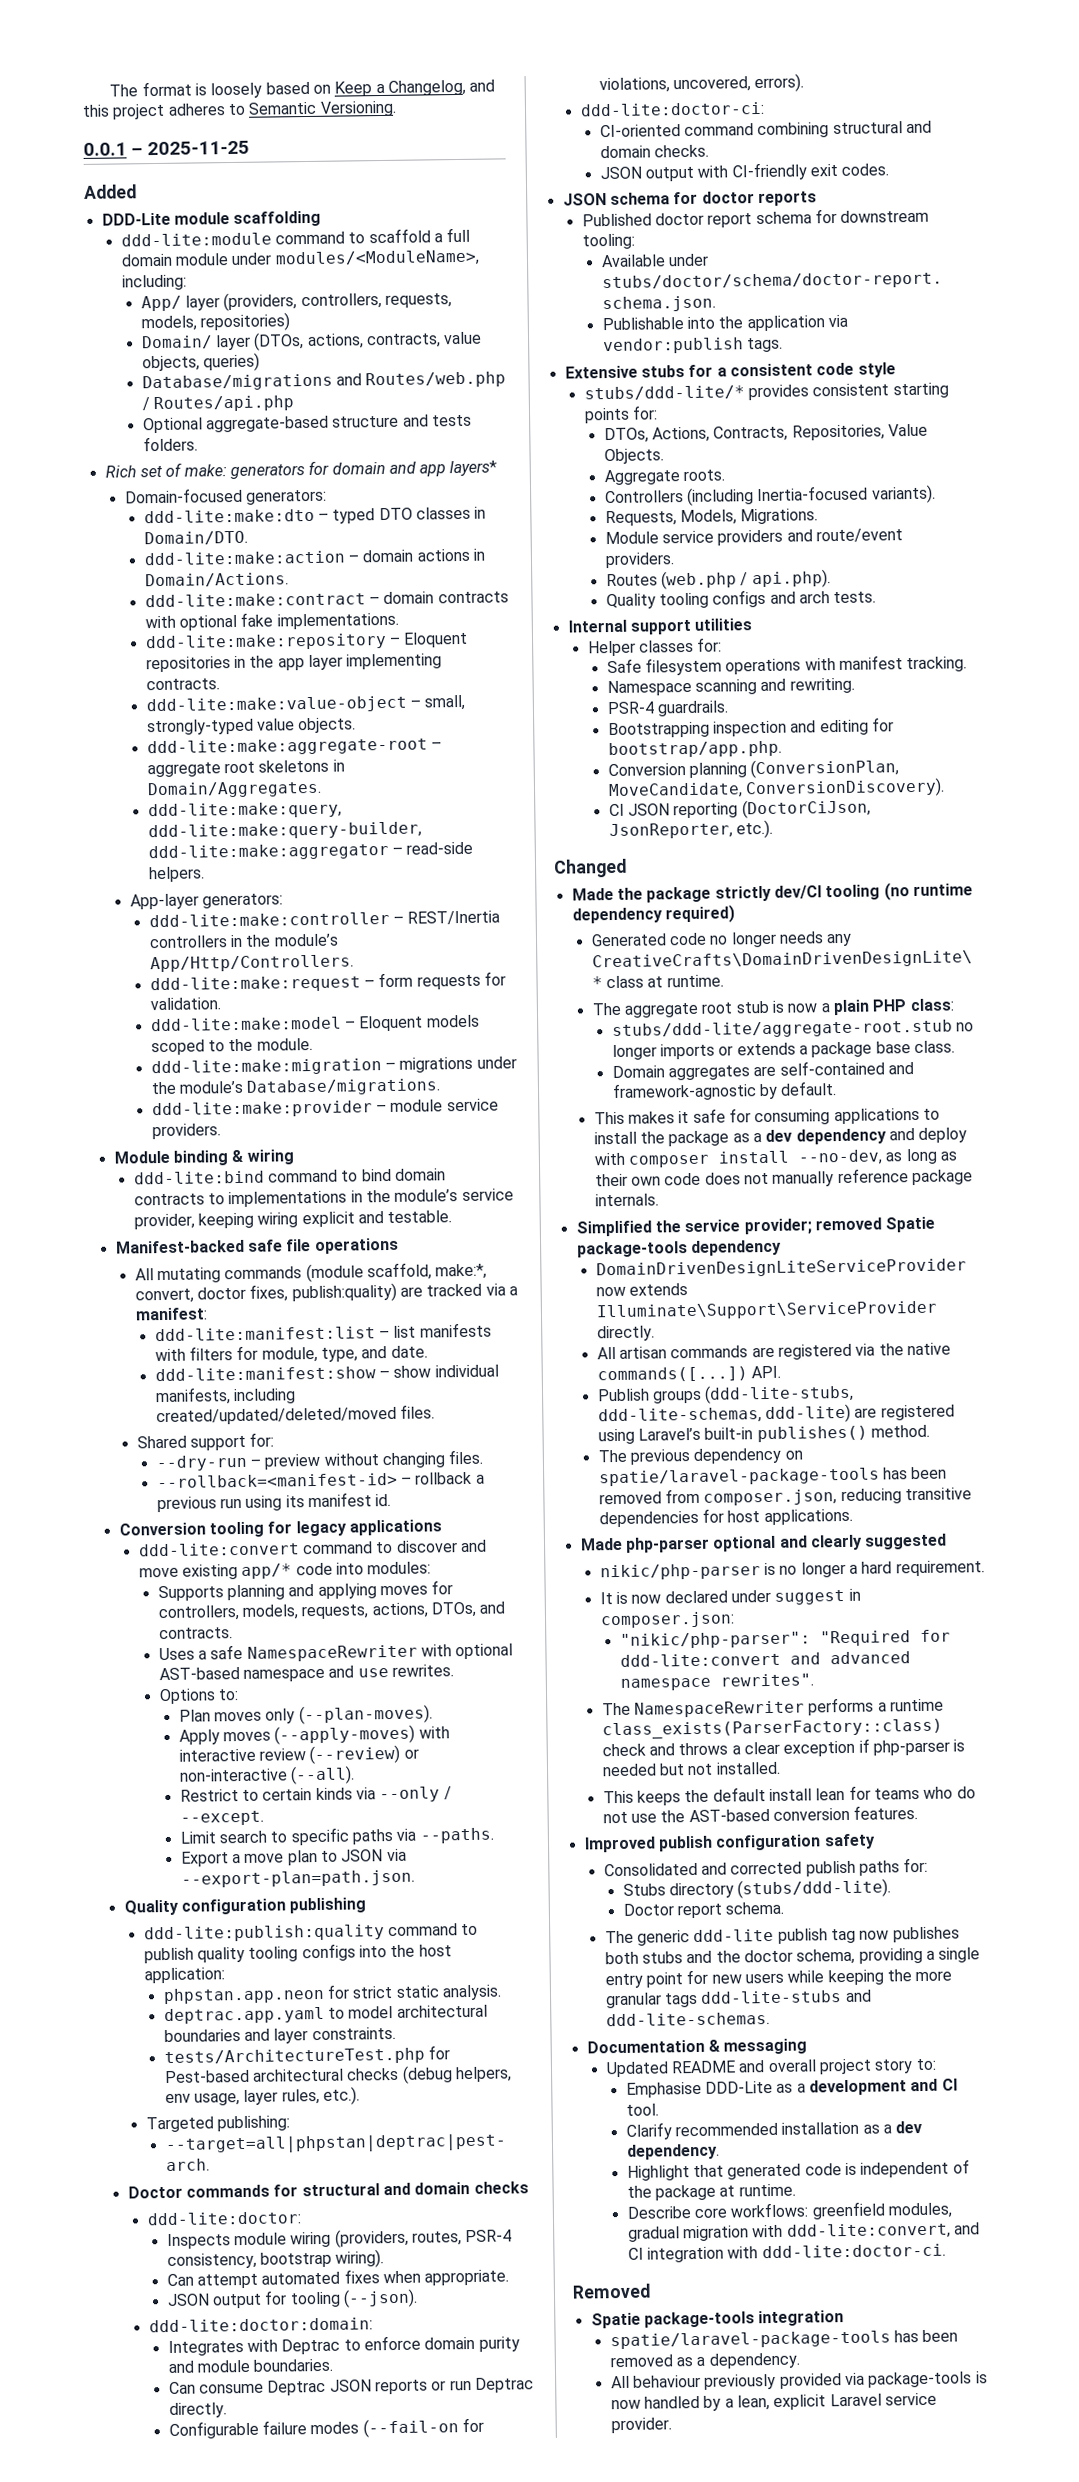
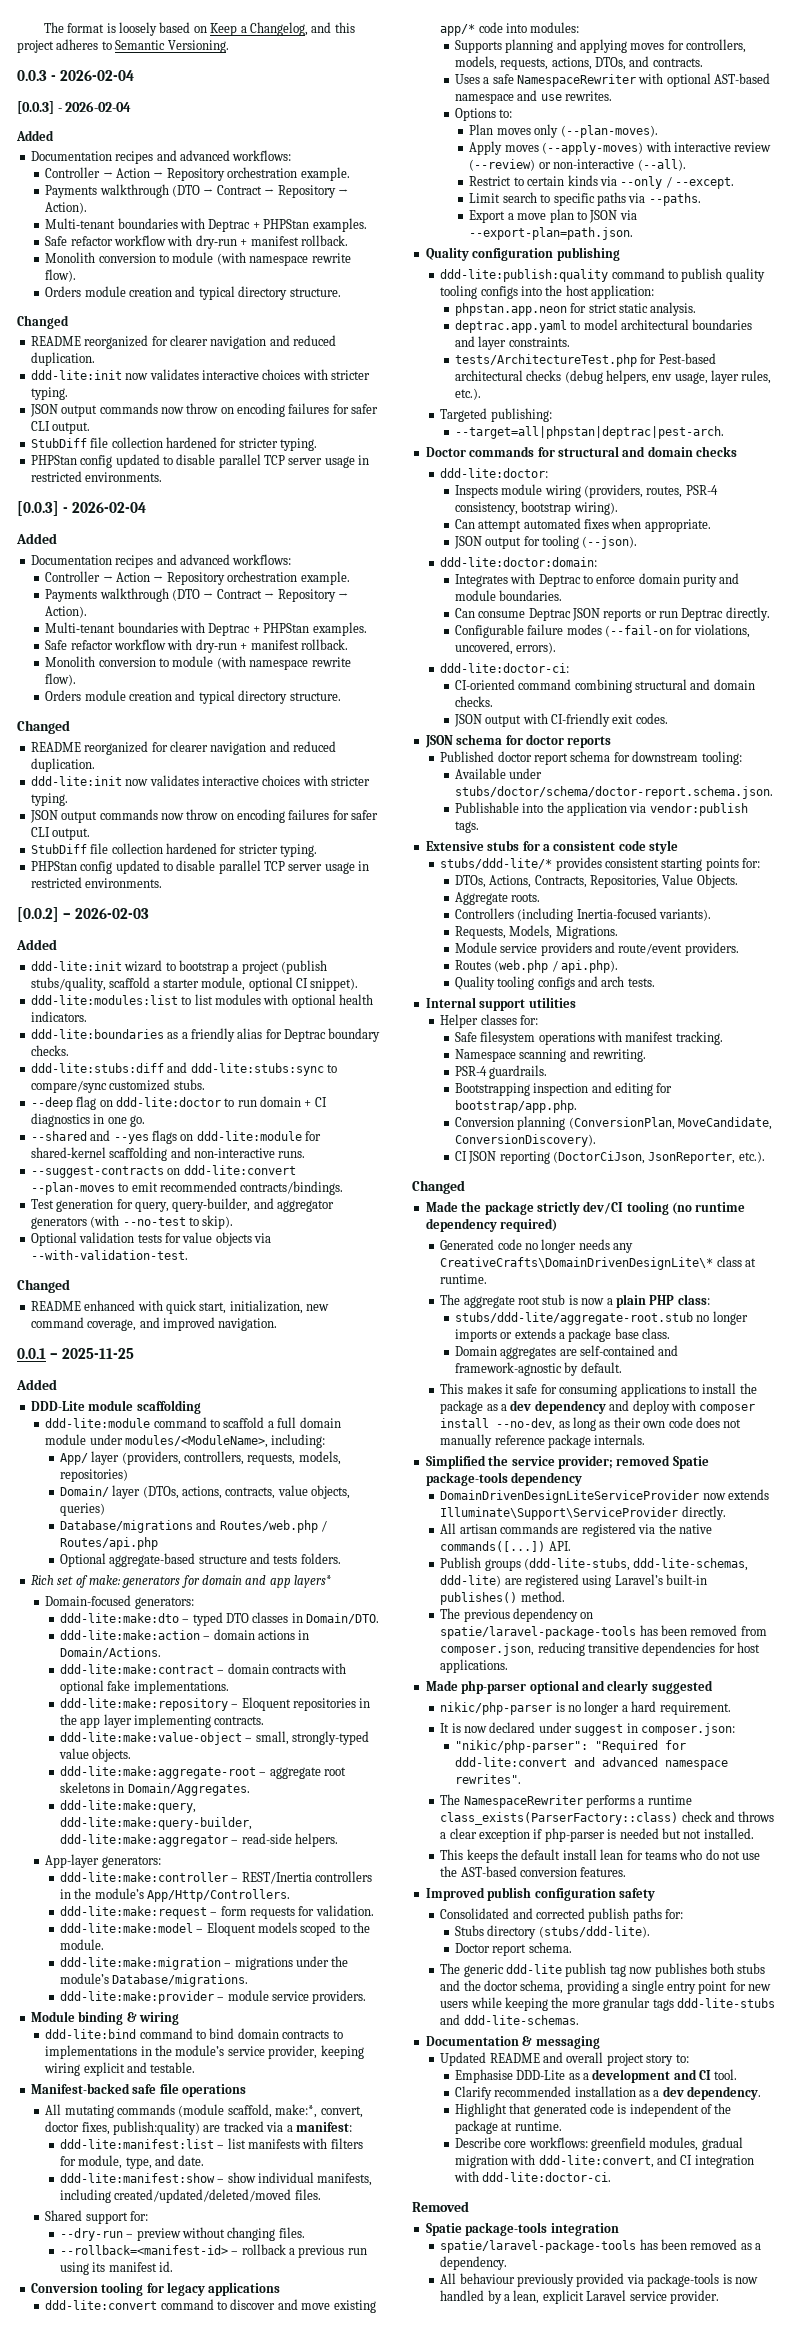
(397, 108) none -> [17,70,134,81] [17,101,132,114] [16,130,54,141] [30,150,292,164] [45,167,350,181] [45,184,348,198] [45,202,88,214] [45,218,367,232] [45,235,348,249] [45,252,351,266] [45,269,77,282] [45,286,341,300] [17,315,69,329] [30,335,336,349] [30,352,95,366] [30,369,370,380] [30,387,68,400] [29,403,379,417] [30,421,91,434] [30,437,317,451] [30,454,370,468] [30,471,163,482] [17,501,146,516] [16,533,57,544] [30,554,292,568] [45,571,350,585] [45,588,348,602] [45,606,88,618] [45,622,367,636] [45,639,348,653] [45,656,351,670] [45,673,77,686] [45,690,341,704] [17,720,70,734] [30,741,336,755] [30,758,95,772] [30,775,370,786] [30,793,68,806] [29,809,379,823] [30,827,91,840] [30,843,317,857] [30,860,370,874] [30,877,163,888] [17,907,149,922] [16,939,57,950] [30,960,327,974] [30,977,359,991] [30,994,373,1008] [30,1011,87,1022] [30,1028,381,1042] [30,1045,69,1056] [30,1062,337,1076] [30,1079,205,1093] [30,1096,327,1110] [30,1113,145,1127] [30,1130,321,1144] [30,1147,306,1161] [30,1165,296,1178] [30,1181,344,1195] [30,1198,334,1212] [30,1215,234,1229] [30,1232,271,1246] [30,1250,188,1260] [17,1279,70,1293] [30,1300,329,1314] [30,1317,278,1331] // 0.0.3 - 2026-02-04 // [0.0.3] - 2026-02-04 // Added // Documentation recipes and advanced workflows: // Controller → Action → Repository orchestration example. // Payments walkthrough (DTO → Contract → Repository → Action). // Multi‑tenant boundaries with Deptrac + PHPStan examples. // Safe refactor workflow with dry‑run + manifest rollback. // Monolith conversion to module (with namespace rewrite flow). // Orders module creation and typical directory structure. // Changed // README reorganized for clearer navigation and reduced duplication. // ddd-lite:init now validates interactive choices with stricter typing. // JSON output commands now throw on encoding failures for safer CLI output. // StubDiff file collection hardened for stricter typing. // PHPStan config updated to disable parallel TCP server usage in restricted environments. // [0.0.3] - 2026-02-04 // Added // Documentation recipes and advanced workflows: // Controller → Action → Repository orchestration example. // Payments walkthrough (DTO → Contract → Repository → Action). // Multi‑tenant boundaries with Deptrac + PHPStan examples. // Safe refactor workflow with dry‑run + manifest rollback. // Monolith conversion to module (with namespace rewrite flow). // Orders module creation and typical directory structure. // Changed // README reorganized for clearer navigation and reduced duplication. // ddd-lite:init now validates interactive choices with stricter typing. // JSON output commands now throw on encoding failures for safer CLI output. // StubDiff file collection hardened for stricter typing. // PHPStan config updated to disable parallel TCP server usage in restricted environments. // [0.0.2] – 2026-02-03 // Added // ddd-lite:init wizard to bootstrap a project (publish stubs/quality, scaffold a starter module, optional CI snippet). // ddd-lite:modules:list to list modules with optional health indicators. // ddd-lite:boundaries as a friendly alias for Deptrac boundary checks. // ddd-lite:stubs:diff and ddd-lite:stubs:sync to compare/sync customized stubs. // --deep flag on ddd-lite:doctor to run domain + CI diagnostics in one go. // --shared and --yes flags on ddd-lite:module for shared‑kernel scaffolding and non‑interactive runs. // --suggest-contracts on ddd-lite:convert --plan-moves to emit recommended contracts/bindings. // Test generation for query, query‑builder, and aggregator generators (with --no-test to skip). // Optional validation tests for value objects via --with-validation-test. // Changed // README enhanced with quick start, initialization, new command coverage, and improved navigation.

